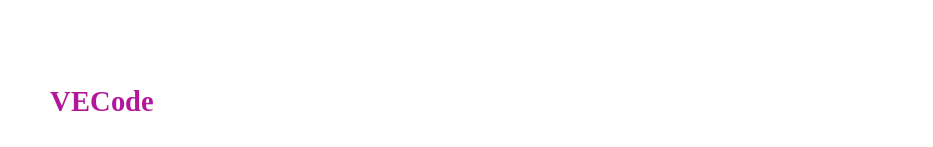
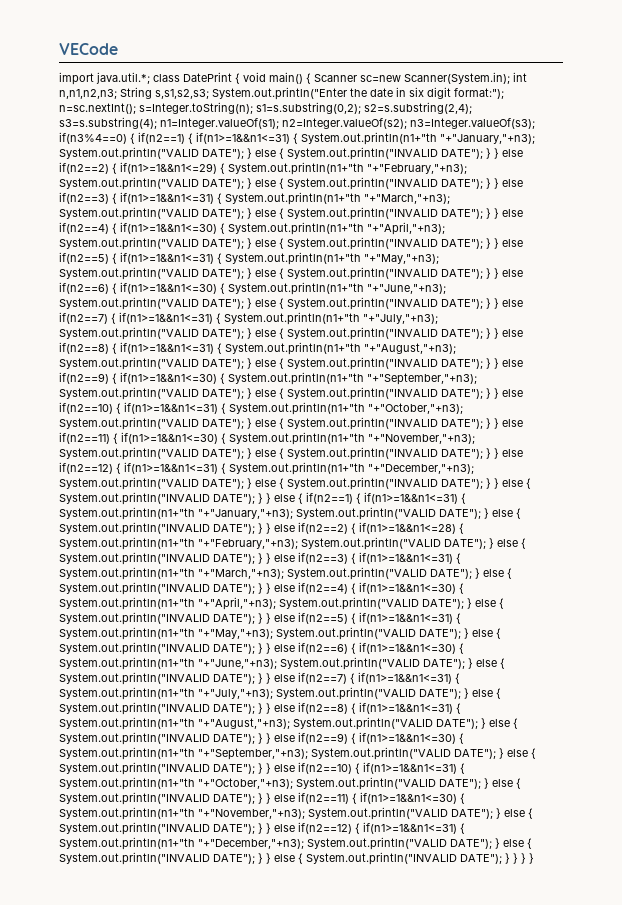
(154, 100) none -> [59,72,527,85] [59,87,504,100] [59,102,472,114] [59,117,535,129] [59,132,535,145] [59,147,523,160] [59,162,467,175] [59,177,523,190] [59,192,450,205] [59,207,523,220] [59,222,445,235] [59,237,523,250] [59,252,439,265] [59,267,523,280] [59,282,446,295] [59,297,523,310] [59,312,438,325] [59,327,523,340] [59,342,456,355] [59,357,523,370] [59,372,477,385] [59,387,523,400] [59,402,463,415] [59,417,523,430] [59,432,475,445] [59,447,523,460] [59,462,474,475] [59,477,531,490] [59,492,466,505] [59,507,521,520] [59,522,464,535] [59,537,526,550] [59,552,461,565] [59,567,512,580] [59,582,464,595] [59,597,504,610] [59,612,461,625] [59,627,501,640] [59,642,464,655] [59,657,505,670] [59,672,460,685] [59,687,501,700] [59,702,461,715] [59,717,518,730] [59,732,464,745] [59,747,536,760] [59,762,465,775] [59,777,521,790] [59,792,465,805] [59,807,533,820] [59,822,465,835] [59,837,532,850] [59,852,534,865] // import java.util.*; class DatePrint { void main() { Scanner sc=new Scanner(System.in); int n,n1,n2,n3; String s,s1,s2,s3; System.out.println("Enter the date in six digit format:"); n=sc.nextInt(); s=Integer.toString(n); s1=s.substring(0,2); s2=s.substring(2,4); s3=s.substring(4); n1=Integer.valueOf(s1); n2=Integer.valueOf(s2); n3=Integer.valueOf(s3); if(n3%4==0) { if(n2==1) { if(n1>=1&&n1<=31) { System.out.println(n1+"th "+"January,"+n3); System.out.println("VALID DATE"); } else { System.out.println("INVALID DATE"); } } else if(n2==2) { if(n1>=1&&n1<=29) { System.out.println(n1+"th "+"February,"+n3); System.out.println("VALID DATE"); } else { System.out.println("INVALID DATE"); } } else if(n2==3) { if(n1>=1&&n1<=31) { System.out.println(n1+"th "+"March,"+n3); System.out.println("VALID DATE"); } else { System.out.println("INVALID DATE"); } } else if(n2==4) { if(n1>=1&&n1<=30) { System.out.println(n1+"th "+"April,"+n3); System.out.println("VALID DATE"); } else { System.out.println("INVALID DATE"); } } else if(n2==5) { if(n1>=1&&n1<=31) { System.out.println(n1+"th "+"May,"+n3); System.out.println("VALID DATE"); } else { System.out.println("INVALID DATE"); } } else if(n2==6) { if(n1>=1&&n1<=30) { System.out.println(n1+"th "+"June,"+n3); System.out.println("VALID DATE"); } else { System.out.println("INVALID DATE"); } } else if(n2==7) { if(n1>=1&&n1<=31) { System.out.println(n1+"th "+"July,"+n3); System.out.println("VALID DATE"); } else { System.out.println("INVALID DATE"); } } else if(n2==8) { if(n1>=1&&n1<=31) { System.out.println(n1+"th "+"August,"+n3); System.out.println("VALID DATE"); } else { System.out.println("INVALID DATE"); } } else if(n2==9) { if(n1>=1&&n1<=30) { System.out.println(n1+"th "+"September,"+n3); System.out.println("VALID DATE"); } else { System.out.println("INVALID DATE"); } } else if(n2==10) { if(n1>=1&&n1<=31) { System.out.println(n1+"th "+"October,"+n3); System.out.println("VALID DATE"); } else { System.out.println("INVALID DATE"); } } else if(n2==11) { if(n1>=1&&n1<=30) { System.out.println(n1+"th "+"November,"+n3); System.out.println("VALID DATE"); } else { System.out.println("INVALID DATE"); } } else if(n2==12) { if(n1>=1&&n1<=31) { System.out.println(n1+"th "+"December,"+n3); System.out.println("VALID DATE"); } else { System.out.println("INVALID DATE"); } } else { System.out.println("INVALID DATE"); } } else { if(n2==1) { if(n1>=1&&n1<=31) { System.out.println(n1+"th "+"January,"+n3); System.out.println("VALID DATE"); } else { System.out.println("INVALID DATE"); } } else if(n2==2) { if(n1>=1&&n1<=28) { System.out.println(n1+"th "+"February,"+n3); System.out.println("VALID DATE"); } else { System.out.println("INVALID DATE"); } } else if(n2==3) { if(n1>=1&&n1<=31) { System.out.println(n1+"th "+"March,"+n3); System.out.println("VALID DATE"); } else { System.out.println("INVALID DATE"); } } else if(n2==4) { if(n1>=1&&n1<=30) { System.out.println(n1+"th "+"April,"+n3); System.out.println("VALID DATE"); } else { System.out.println("INVALID DATE"); } } else if(n2==5) { if(n1>=1&&n1<=31) { System.out.println(n1+"th "+"May,"+n3); System.out.println("VALID DATE"); } else { System.out.println("INVALID DATE"); } } else if(n2==6) { if(n1>=1&&n1<=30) { System.out.println(n1+"th "+"June,"+n3); System.out.println("VALID DATE"); } else { System.out.println("INVALID DATE"); } } else if(n2==7) { if(n1>=1&&n1<=31) { System.out.println(n1+"th "+"July,"+n3); System.out.println("VALID DATE"); } else { System.out.println("INVALID DATE"); } } else if(n2==8) { if(n1>=1&&n1<=31) { System.out.println(n1+"th "+"August,"+n3); System.out.println("VALID DATE"); } else { System.out.println("INVALID DATE"); } } else if(n2==9) { if(n1>=1&&n1<=30) { System.out.println(n1+"th "+"September,"+n3); System.out.println("VALID DATE"); } else { System.out.println("INVALID DATE"); } } else if(n2==10) { if(n1>=1&&n1<=31) { System.out.println(n1+"th "+"October,"+n3); System.out.println("VALID DATE"); } else { System.out.println("INVALID DATE"); } } else if(n2==11) { if(n1>=1&&n1<=30) { System.out.println(n1+"th "+"November,"+n3); System.out.println("VALID DATE"); } else { System.out.println("INVALID DATE"); } } else if(n2==12) { if(n1>=1&&n1<=31) { System.out.println(n1+"th "+"December,"+n3); System.out.println("VALID DATE"); } else { System.out.println("INVALID DATE"); } } else { System.out.println("INVALID DATE"); } } } }

